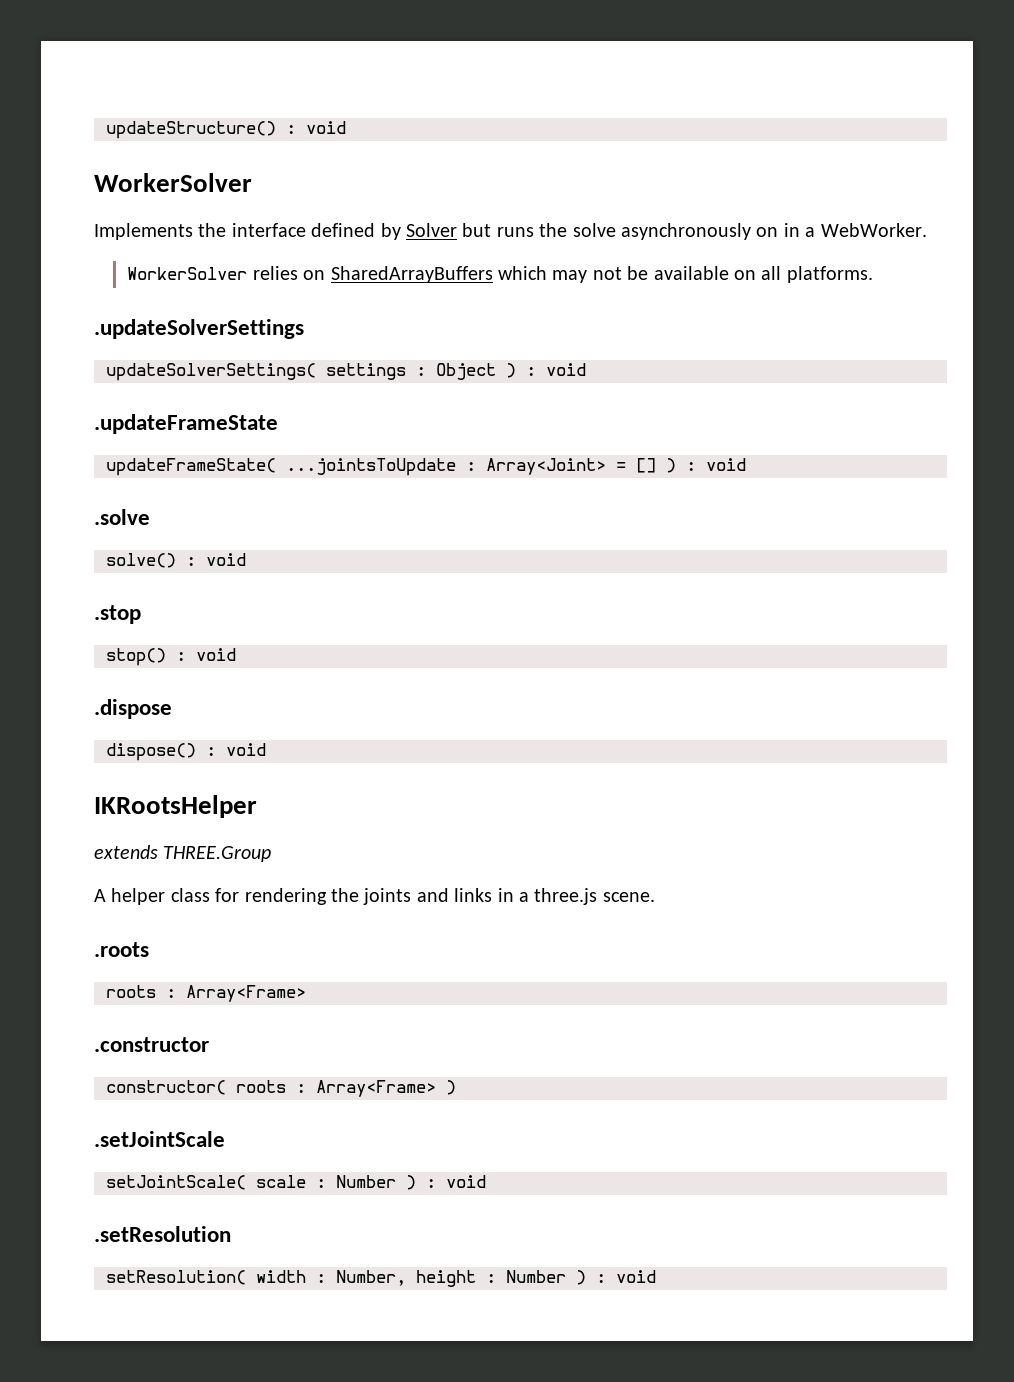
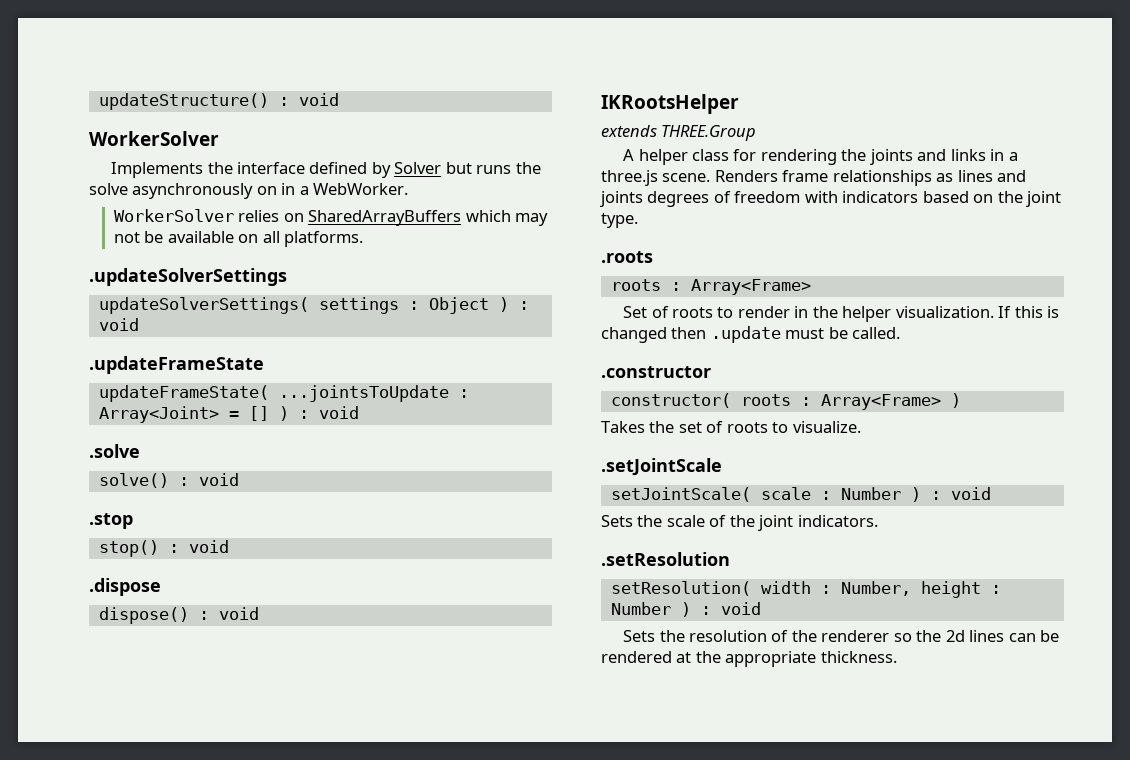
[94,942,149,957] [106,985,306,1002] // .roots // roots : Array<Frame> -> [714,170,1027,186] [600,191,1062,207] [601,213,638,228] [601,251,653,263] [610,279,811,295] [623,306,1060,322] [601,326,901,343] Renders frame relationships as lines and joints degrees of freedom with indicators based on the joint type. // .roots // roots : Array<Frame> // Set of roots to render in the helper visualization. If this is changed then .update must be called.
(456, 1087) none -> [601,421,861,433] // Takes the set of roots to visualize.
(486, 1181) none -> [601,515,878,531] // Sets the scale of the joint indicators.
(656, 1276) none -> [623,630,1060,642] [601,651,897,667] // Sets the resolution of the renderer so the 2d lines can be rendered at the appropriate thickness.

